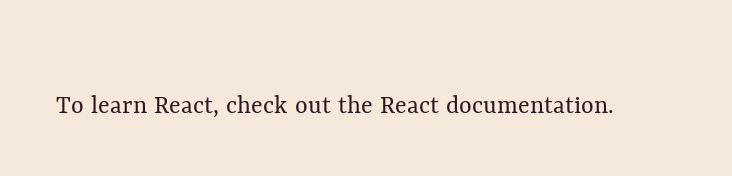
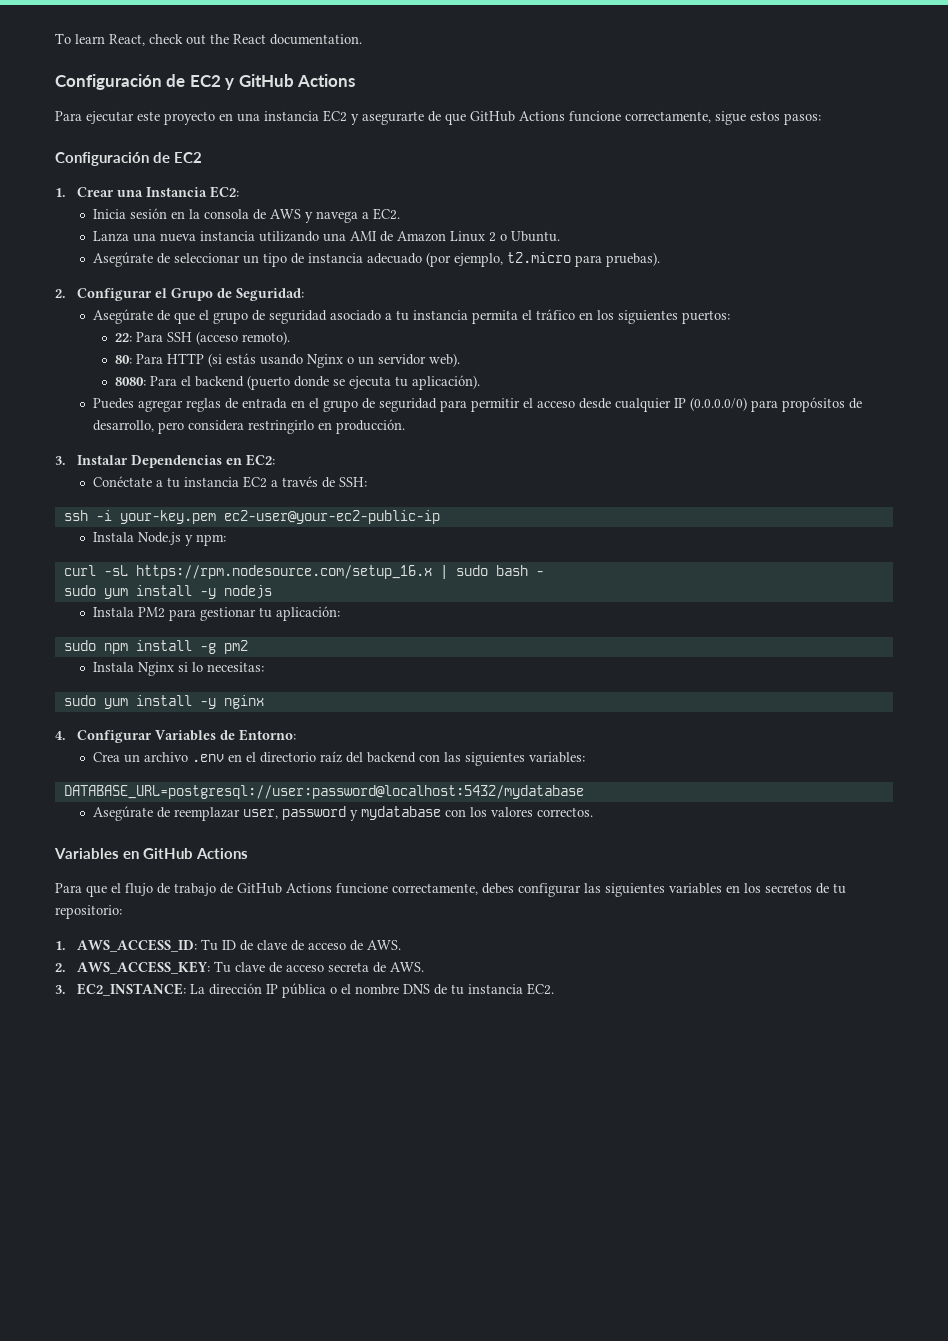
(615, 104) none -> [55,74,356,90] [55,110,821,125] [55,152,202,166] [55,186,240,198] [93,208,401,223] [93,231,561,242] [93,252,661,267] [55,288,305,301] [93,309,731,324] [115,331,291,345] [115,353,461,368] [115,375,481,390] [93,397,863,412] [93,419,406,434] [55,454,276,468] [93,476,368,488] [63,510,440,524] [93,532,227,546] [63,565,544,579] [63,585,272,599] [93,606,341,621] [63,640,248,654] [93,662,265,676] [63,695,264,709] [55,729,297,743] [93,751,586,766] [63,785,584,799] [93,806,594,821] [54,848,248,859] [55,883,846,897] [55,905,122,919] [55,939,402,952] [55,961,425,974] [55,983,555,998] // Configuración de EC2 y GitHub Actions // Para ejecutar este proyecto en una instancia EC2 y asegurarte de que GitHub Actions funcione correctamente, sigue estos pasos: // Configuración de EC2 // 1. Crear una Instancia EC2: // Inicia sesión en la consola de AWS y navega a EC2. // Lanza una nueva instancia utilizando una AMI de Amazon Linux 2 o Ubuntu. // Asegúrate de seleccionar un tipo de instancia adecuado (por ejemplo, t2.micro para pruebas). // 2. Configurar el Grupo de Seguridad: // Asegúrate de que el grupo de seguridad asociado a tu instancia permita el tráfico en los siguientes puertos: // 22: Para SSH (acceso remoto). // 80: Para HTTP (si estás usando Nginx o un servidor web). // 8080: Para el backend (puerto donde se ejecuta tu aplicación). // Puedes agregar reglas de entrada en el grupo de seguridad para permitir el acceso desde cualquier IP (0.0.0.0/0) para propósitos de desarrollo, pero considera restringirlo en producción. // 3. Instalar Dependencias en EC2: // Conéctate a tu instancia EC2 a través de SSH: // ssh -i your-key.pem ec2-user@your-ec2-public-ip // Instala Node.js y npm: // curl -sL https://rpm.nodesource.com/setup_16.x | sudo bash - // sudo yum install -y nodejs // Instala PM2 para gestionar tu aplicación: // sudo npm install -g pm2 // Instala Nginx si lo necesitas: // sudo yum install -y nginx // 4. Configurar Variables de Entorno: // Crea un archivo .env en el directorio raíz del backend con las siguientes variables: // DATABASE_URL=postgresql://user:password@localhost:5432/mydatabase // Asegúrate de reemplazar user, password y mydatabase con los valores correctos. // Variables en GitHub Actions // Para que el flujo de trabajo de GitHub Actions funcione correctamente, debes configurar las siguientes variables en los secretos de tu repositorio: // 1. AWS_ACCESS_ID: Tu ID de clave de acceso de AWS. // 2. AWS_ACCESS_KEY: Tu clave de acceso secreta de AWS. // 3. EC2_INSTANCE: La dirección IP pública o el nombre DNS de tu instancia EC2.

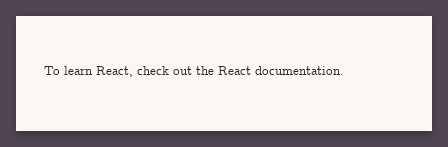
[55,74,356,90] [55,110,821,125] [55,152,202,166] [55,186,240,198] [93,208,401,223] [93,231,561,242] [93,252,661,267] [55,288,305,301] [93,309,731,324] [115,331,291,345] [115,353,461,368] [115,375,481,390] [93,397,863,412] [93,419,406,434] [55,454,276,468] [93,476,368,488] [63,510,440,524] [93,532,227,546] [63,565,544,579] [63,585,272,599] [93,606,341,621] [63,640,248,654] [93,662,265,676] [63,695,264,709] [55,729,297,743] [93,751,586,766] [63,785,584,799] [93,806,594,821] [54,848,248,859] [55,883,846,897] [55,905,122,919] [55,939,402,952] [55,961,425,974] [55,983,555,998] // Configuración de EC2 y GitHub Actions // Para ejecutar este proyecto en una instancia EC2 y asegurarte de que GitHub Actions funcione correctamente, sigue estos pasos: // Configuración de EC2 // 1. Crear una Instancia EC2: // Inicia sesión en la consola de AWS y navega a EC2. // Lanza una nueva instancia utilizando una AMI de Amazon Linux 2 o Ubuntu. // Asegúrate de seleccionar un tipo de instancia adecuado (por ejemplo, t2.micro para pruebas). // 2. Configurar el Grupo de Seguridad: // Asegúrate de que el grupo de seguridad asociado a tu instancia permita el tráfico en los siguientes puertos: // 22: Para SSH (acceso remoto). // 80: Para HTTP (si estás usando Nginx o un servidor web). // 8080: Para el backend (puerto donde se ejecuta tu aplicación). // Puedes agregar reglas de entrada en el grupo de seguridad para permitir el acceso desde cualquier IP (0.0.0.0/0) para propósitos de desarrollo, pero considera restringirlo en producción. // 3. Instalar Dependencias en EC2: // Conéctate a tu instancia EC2 a través de SSH: // ssh -i your-key.pem ec2-user@your-ec2-public-ip // Instala Node.js y npm: // curl -sL https://rpm.nodesource.com/setup_16.x | sudo bash - // sudo yum install -y nodejs // Instala PM2 para gestionar tu aplicación: // sudo npm install -g pm2 // Instala Nginx si lo necesitas: // sudo yum install -y nginx // 4. Configurar Variables de Entorno: // Crea un archivo .env en el directorio raíz del backend con las siguientes variables: // DATABASE_URL=postgresql://user:password@localhost:5432/mydatabase // Asegúrate de reemplazar user, password y mydatabase con los valores correctos. // Variables en GitHub Actions // Para que el flujo de trabajo de GitHub Actions funcione correctamente, debes configurar las siguientes variables en los secretos de tu repositorio: // 1. AWS_ACCESS_ID: Tu ID de clave de acceso de AWS. // 2. AWS_ACCESS_KEY: Tu clave de acceso secreta de AWS. // 3. EC2_INSTANCE: La dirección IP pública o el nombre DNS de tu instancia EC2. -> (344, 70) none

